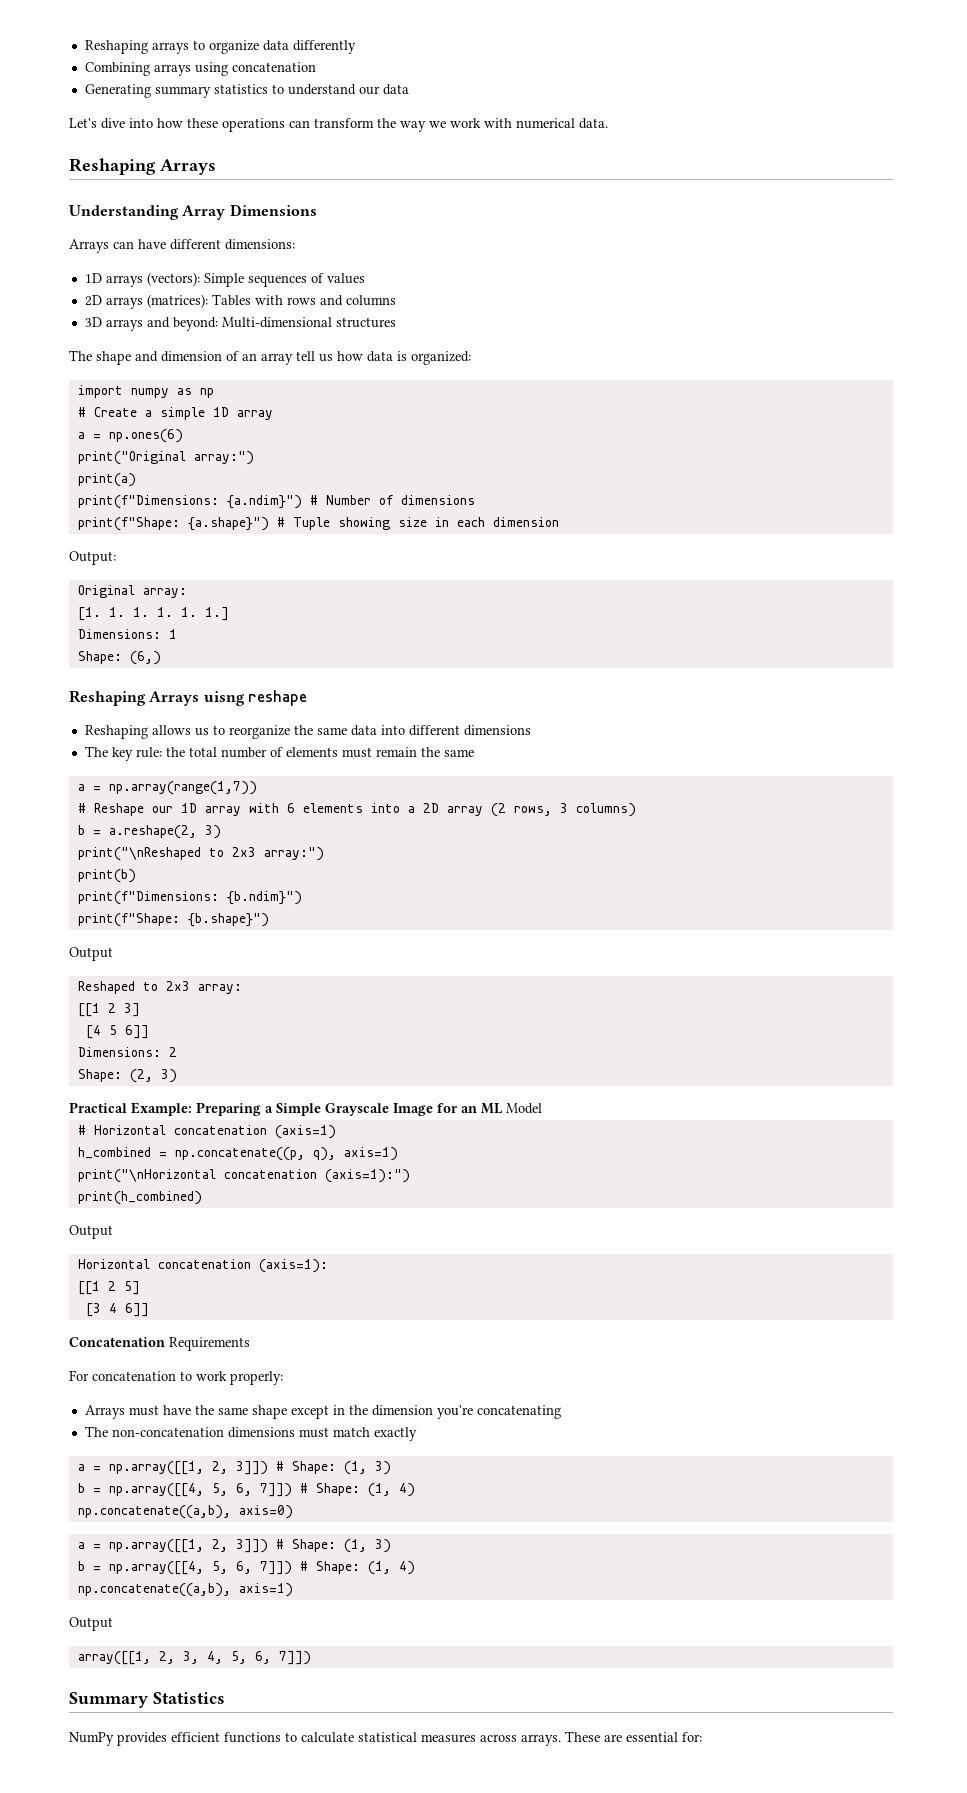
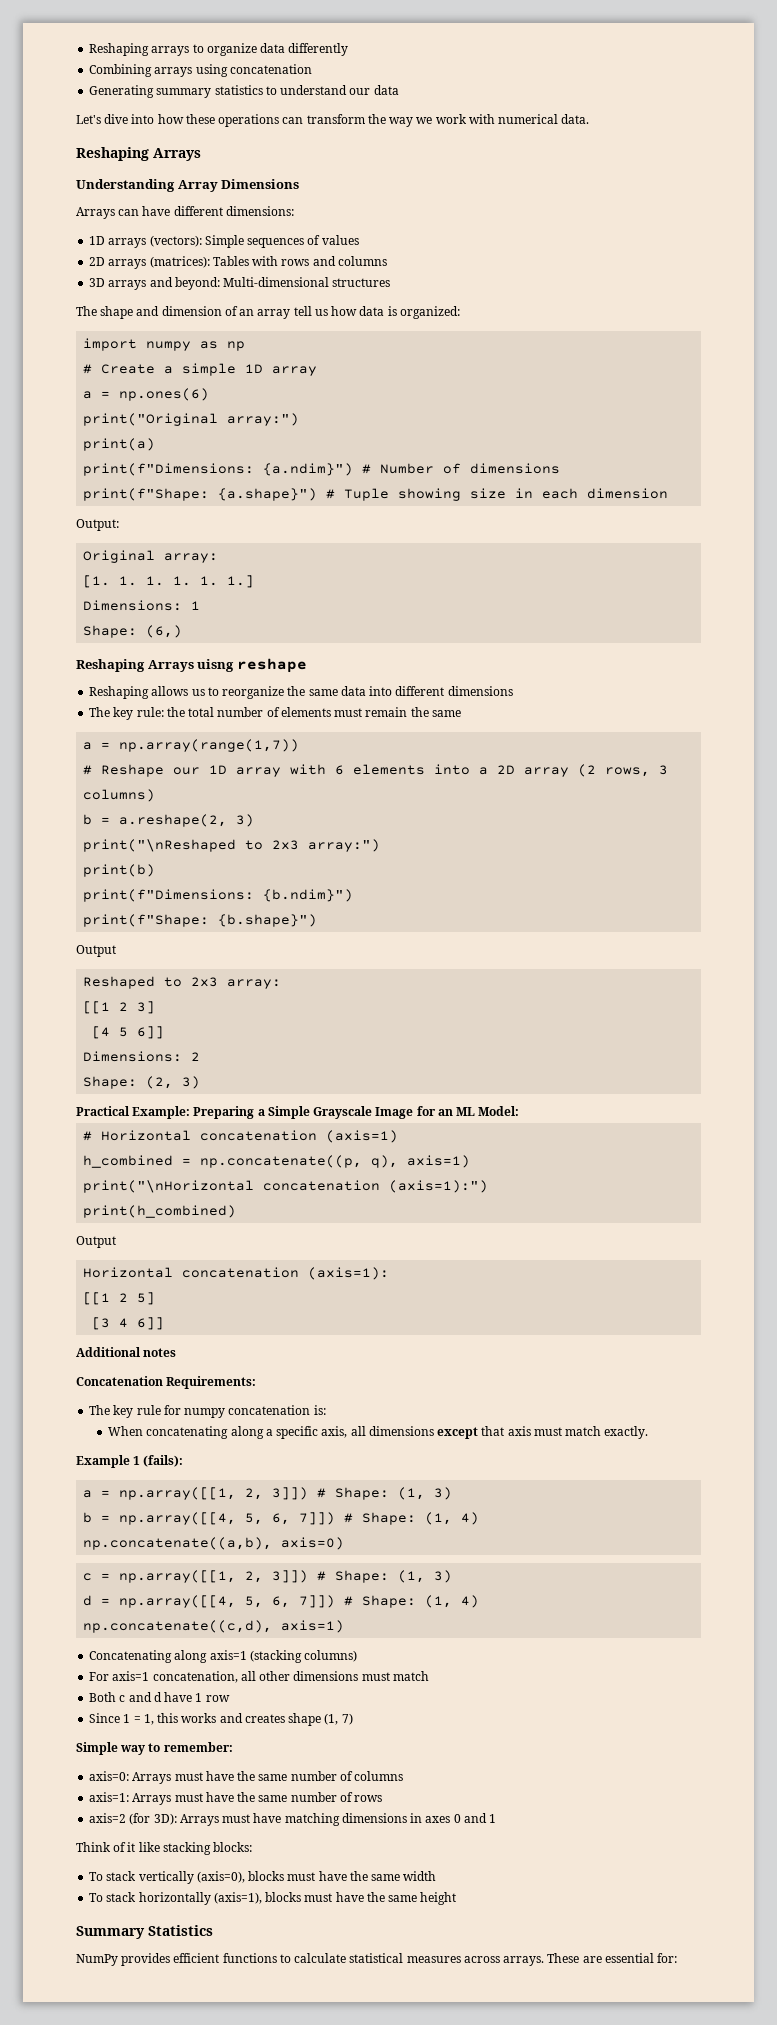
[506,1103,542,1114] Model -> [478,1106,520,1116] Model:
(149, 1310) none -> [76,1347,177,1357] // Additional notes
[169,1337,250,1351] [69,1370,283,1385] [84,1405,561,1419] [84,1426,417,1441] Requirements // For concatenation to work properly: // Arrays must have the same shape except in the dimension you're concatenating // The non-concatenation dimensions must match exactly -> [166,1376,257,1389] [89,1405,326,1418] [108,1426,649,1439] [76,1455,184,1468] Requirements: // The key rule for numpy concatenation is: // When concatenating along a specific axis, all dimensions except that axis must match exactly. // Example 1 (fails):
[77,1539,391,1553] [77,1561,415,1575] [77,1583,293,1597] [69,1617,113,1631] [77,1651,311,1665] a = np.array([[1, 2, 3]]) # Shape: (1, 3) // b = np.array([[4, 5, 6, 7]]) # Shape: (1, 4) // np.concatenate((a,b), axis=1) // Output // array([[1, 2, 3, 4, 5, 6, 7]]) -> [83,1570,453,1583] [83,1595,480,1608] [83,1620,345,1633] [89,1650,358,1663] [89,1671,429,1683] [89,1692,230,1702] [89,1713,353,1726] [76,1742,233,1755] [89,1771,404,1784] [89,1792,383,1805] [89,1813,497,1826] [76,1842,253,1855] [89,1871,437,1884] [89,1892,457,1905] c = np.array([[1, 2, 3]]) # Shape: (1, 3) // d = np.array([[4, 5, 6, 7]]) # Shape: (1, 4) // np.concatenate((c,d), axis=1) // Concatenating along axis=1 (stacking columns) // For axis=1 concatenation, all other dimensions must match // Both c and d have 1 row // Since 1 = 1, this works and creates shape (1, 7) // Simple way to remember: // axis=0: Arrays must have the same number of columns // axis=1: Arrays must have the same number of rows // axis=2 (for 3D): Arrays must have matching dimensions in axes 0 and 1 // Think of it like stacking blocks: // To stack vertically (axis=0), blocks must have the same width // To stack horizontally (axis=1), blocks must have the same height

